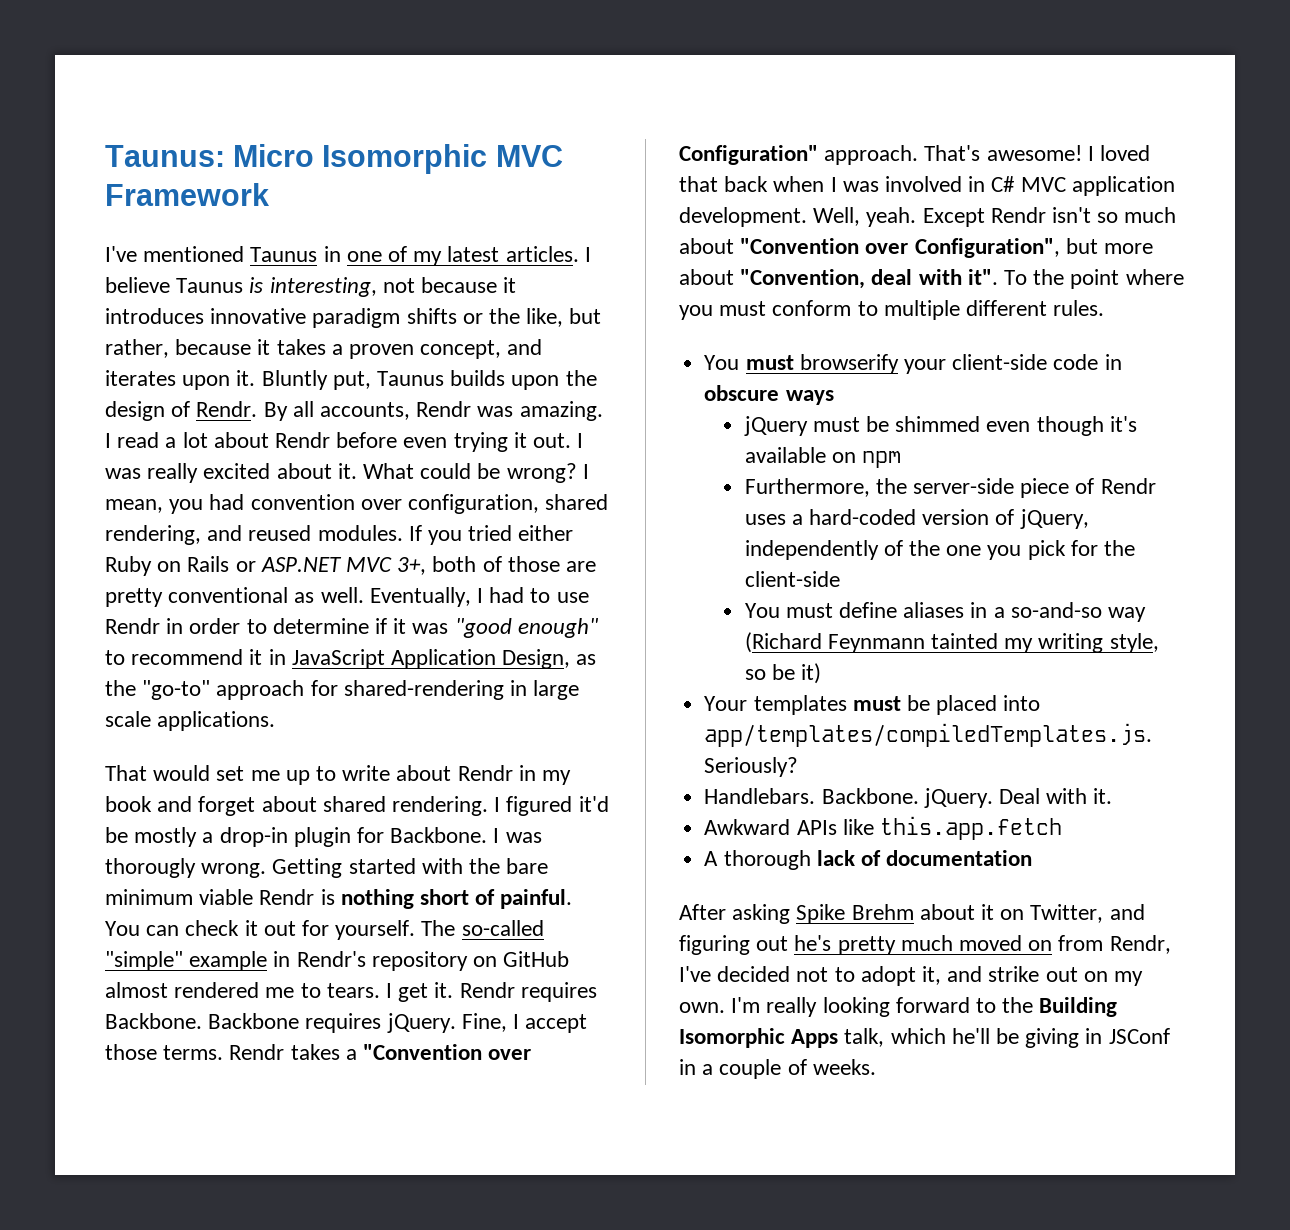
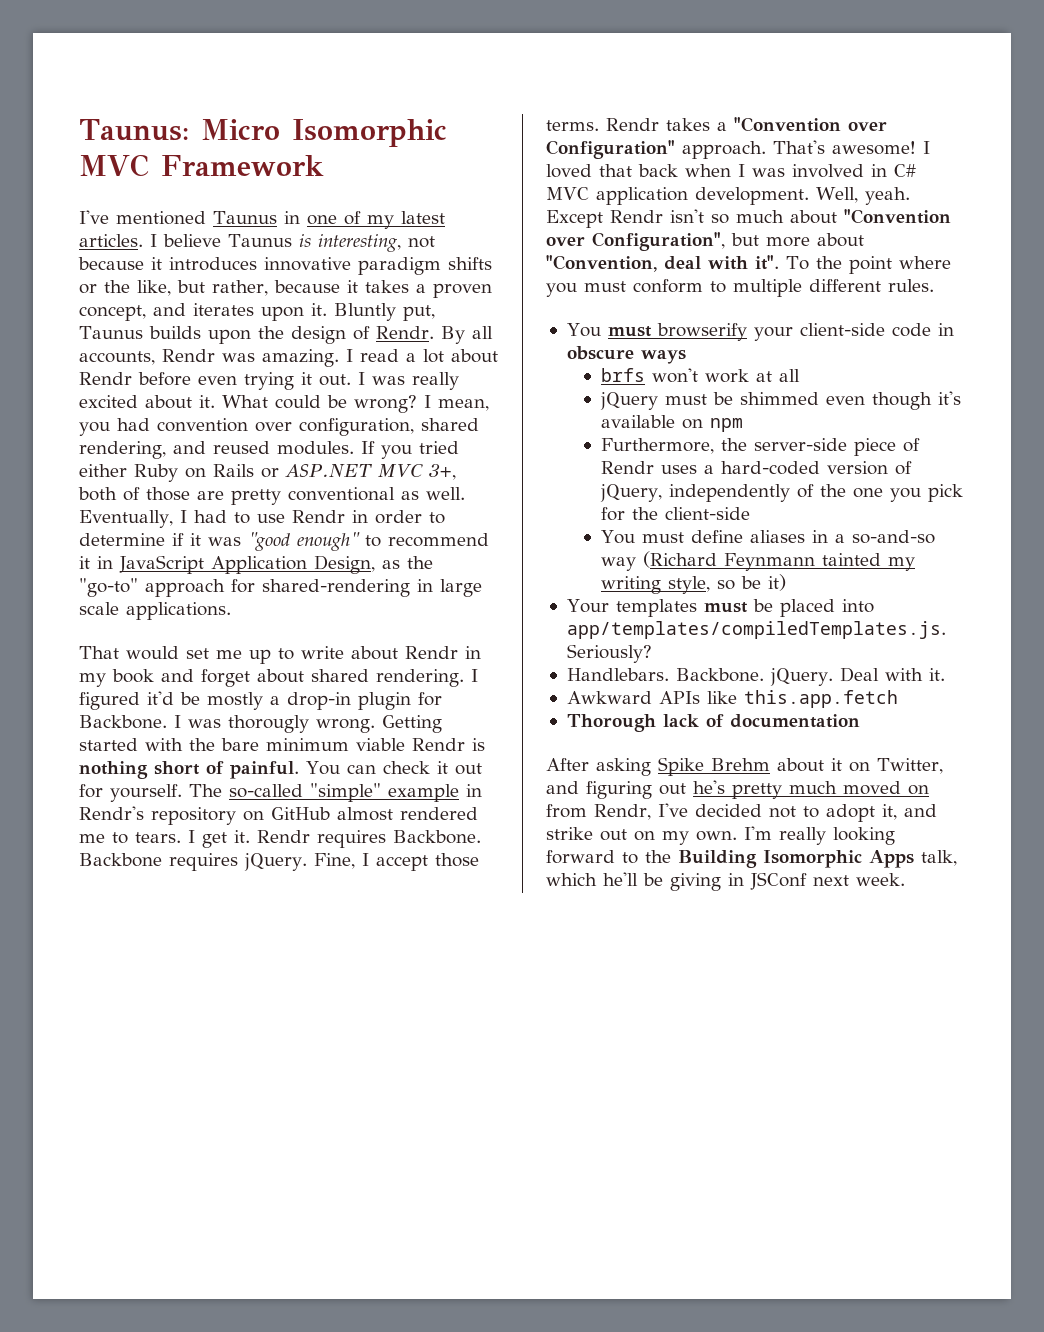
(834, 397) none -> [601,368,801,383] // brfs won't work at all
[704,850,811,870] A thorough -> [566,714,656,732] Thorough
[679,1059,876,1079] in a couple of weeks. -> [813,873,905,886] next week.

